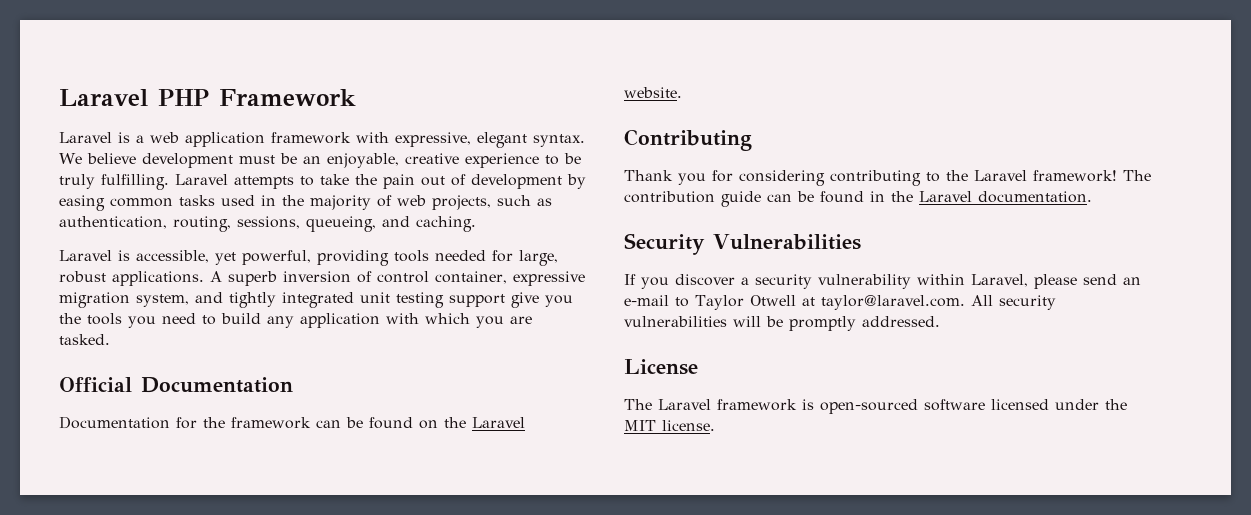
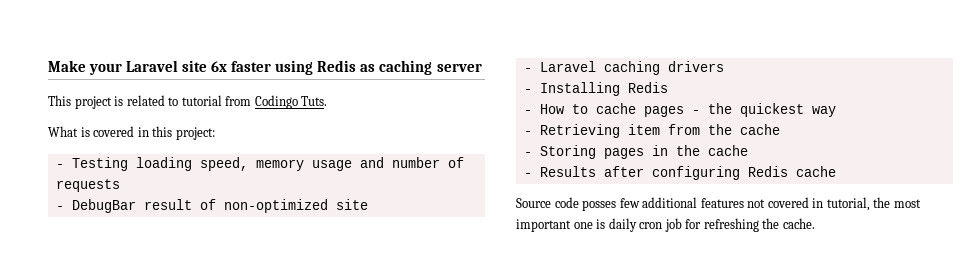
[59,89,356,106] [59,132,585,148] [59,153,581,168] [59,174,586,190] [59,195,552,211] [59,216,476,232] [59,250,558,266] [59,271,585,286] [59,292,573,308] [59,313,532,328] [59,334,110,345] [59,377,293,393] [59,416,525,429] [624,87,682,98] [624,129,752,151] [624,170,1151,186] [624,191,1092,207] [624,233,861,255] [624,274,1141,289] [624,295,1056,310] [624,316,940,331] [624,359,698,375] [624,399,1127,414] [624,420,715,431] Laravel PHP Framework // Laravel is a web application framework with expressive, elegant syntax. We believe development must be an enjoyable, creative experience to be truly fulfilling. Laravel attempts to take the pain out of development by easing common tasks used in the majority of web projects, such as authentication, routing, sessions, queueing, and caching. // Laravel is accessible, yet powerful, providing tools needed for large, robust applications. A superb inversion of control container, expressive migration system, and tightly integrated unit testing support give you the tools you need to build any application with which you are tasked. // Official Documentation // Documentation for the framework can be found on the Laravel website. // Contributing // Thank you for considering contributing to the Laravel framework! The contribution guide can be found in the Laravel documentation. // Security Vulnerabilities // If you discover a security vulnerability within Laravel, please send an e-mail to Taylor Otwell at taylor@laravel.com. All security vulnerabilities will be promptly addressed. // License // The Laravel framework is open-sourced software licensed under the MIT license. -> [48,60,482,75] [48,95,328,109] [48,126,215,140] [55,157,464,171] [55,179,120,192] [55,199,368,213] [523,61,724,75] [523,82,668,96] [523,103,836,117] [523,124,780,138] [523,145,748,159] [523,166,836,180] [516,197,921,211] [516,218,815,232] Make your Laravel site 6x faster using Redis as caching server // This project is related to tutorial from Codingo Tuts. // What is covered in this project: // - Testing loading speed, memory usage and number of requests // - DebugBar result of non-optimized site // - Laravel caching drivers // - Installing Redis // - How to cache pages - the quickest way // - Retrieving item from the cache // - Storing pages in the cache // - Results after configuring Redis cache // Source code posses few additional features not covered in tutorial, the most important one is daily cron job for refreshing the cache.

